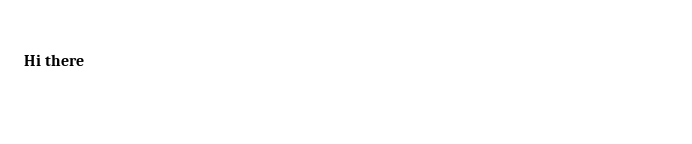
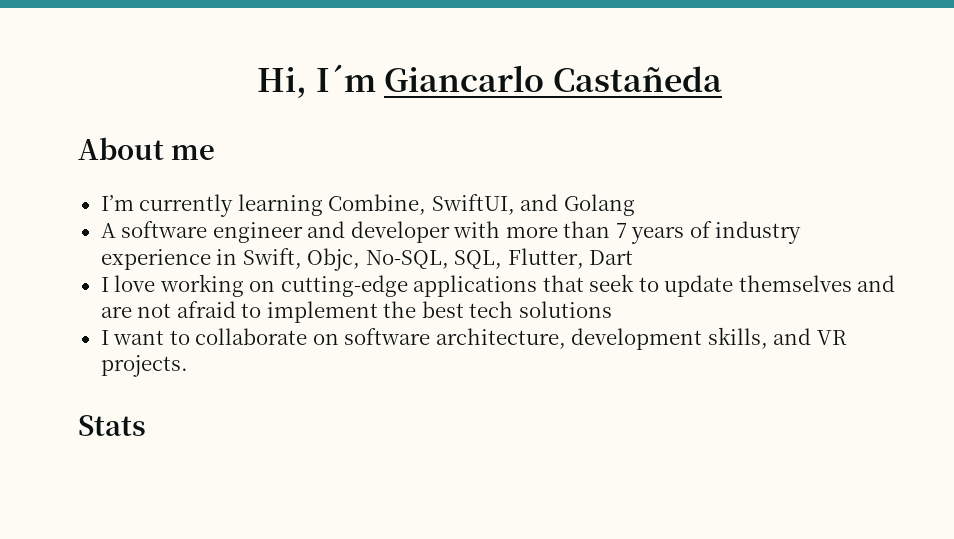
[24,54,85,66] Hi there -> [257,64,722,98] [78,137,216,160] [100,194,635,217] [100,221,802,244] [100,248,634,271] [100,274,896,297] [100,301,612,323] [100,327,847,350] [100,355,188,377] [78,415,146,436] Hi, I´m Giancarlo Castañeda // About me // I’m currently learning Combine, SwiftUI, and Golang // A software engineer and developer with more than 7 years of industry experience in Swift, Objc, No-SQL, SQL, Flutter, Dart // I love working on cutting-edge applications that seek to update themselves and are not afraid to implement the best tech solutions // I want to collaborate on software architecture, development skills, and VR projects. // Stats

